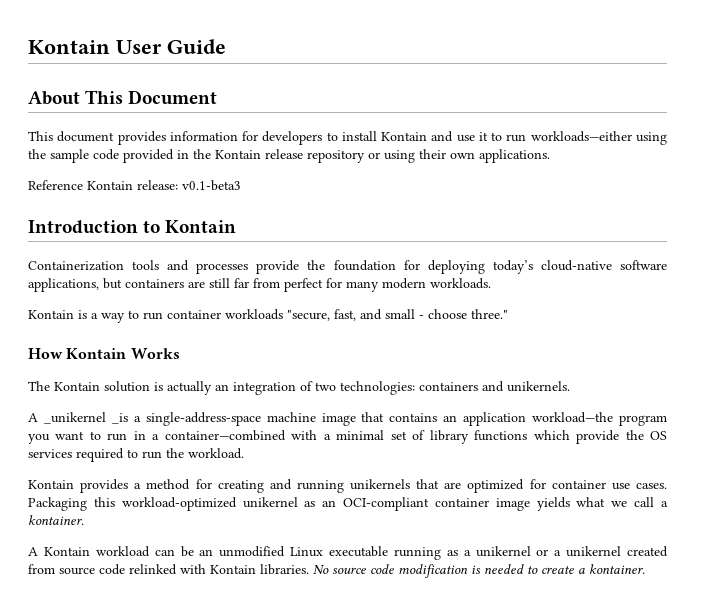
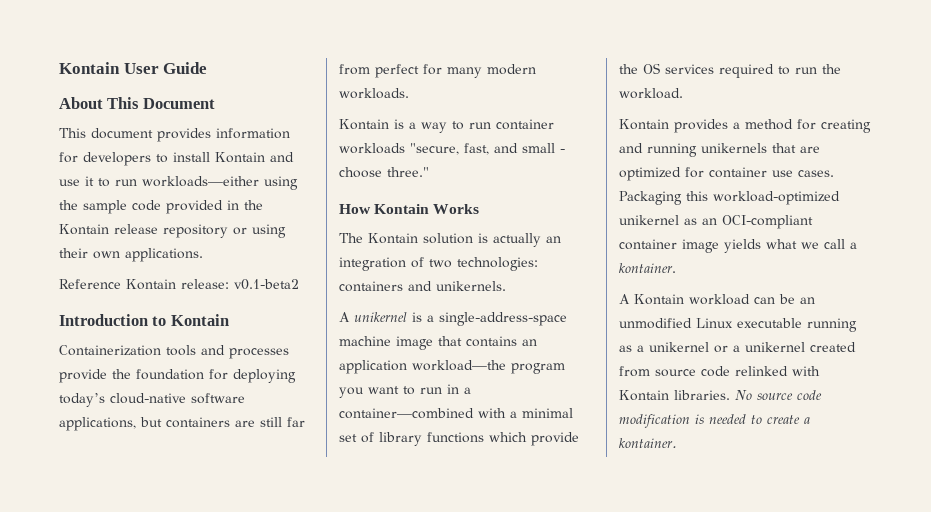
[182,180,241,191] v0.1-beta3 -> [234,279,299,290] v0.1-beta2
[43,412,128,424] _unikernel _is -> [354,312,422,322] unikernel is

